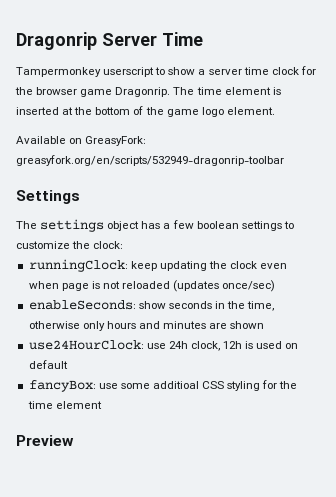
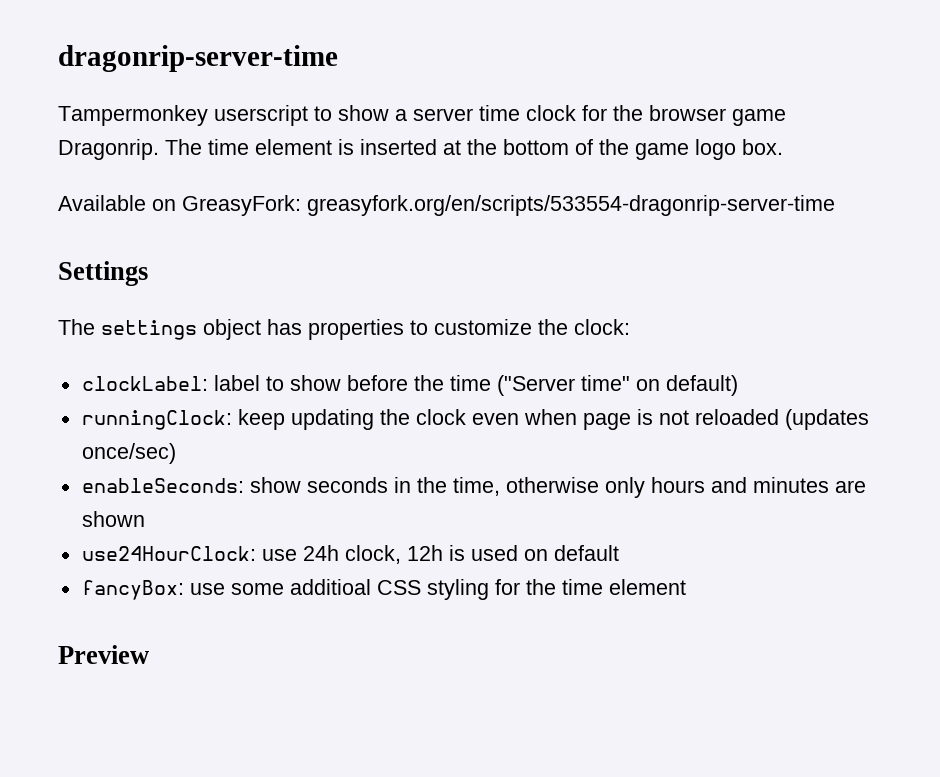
[16,32,203,50] Dragonrip Server Time -> [58,45,338,72] dragonrip-server-time
[226,107,275,115] element. -> [742,139,783,155] box.
[16,155,284,166] greasyfork.org/en/scripts/532949-dragonrip-toolbar -> [307,195,835,216] greasyfork.org/en/scripts/533554-dragonrip-server-time
[163,220,282,231] a few boolean settings -> [308,319,404,340] properties
(124, 245) none -> [81,375,738,396] // clockLabel: label to show before the time ("Server time" on default)

